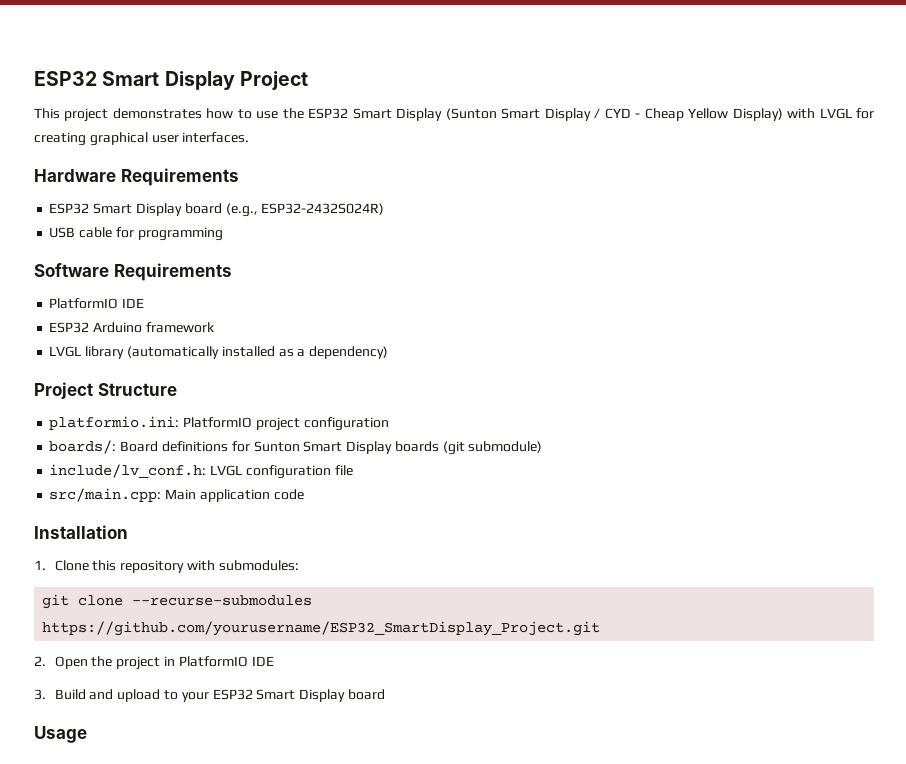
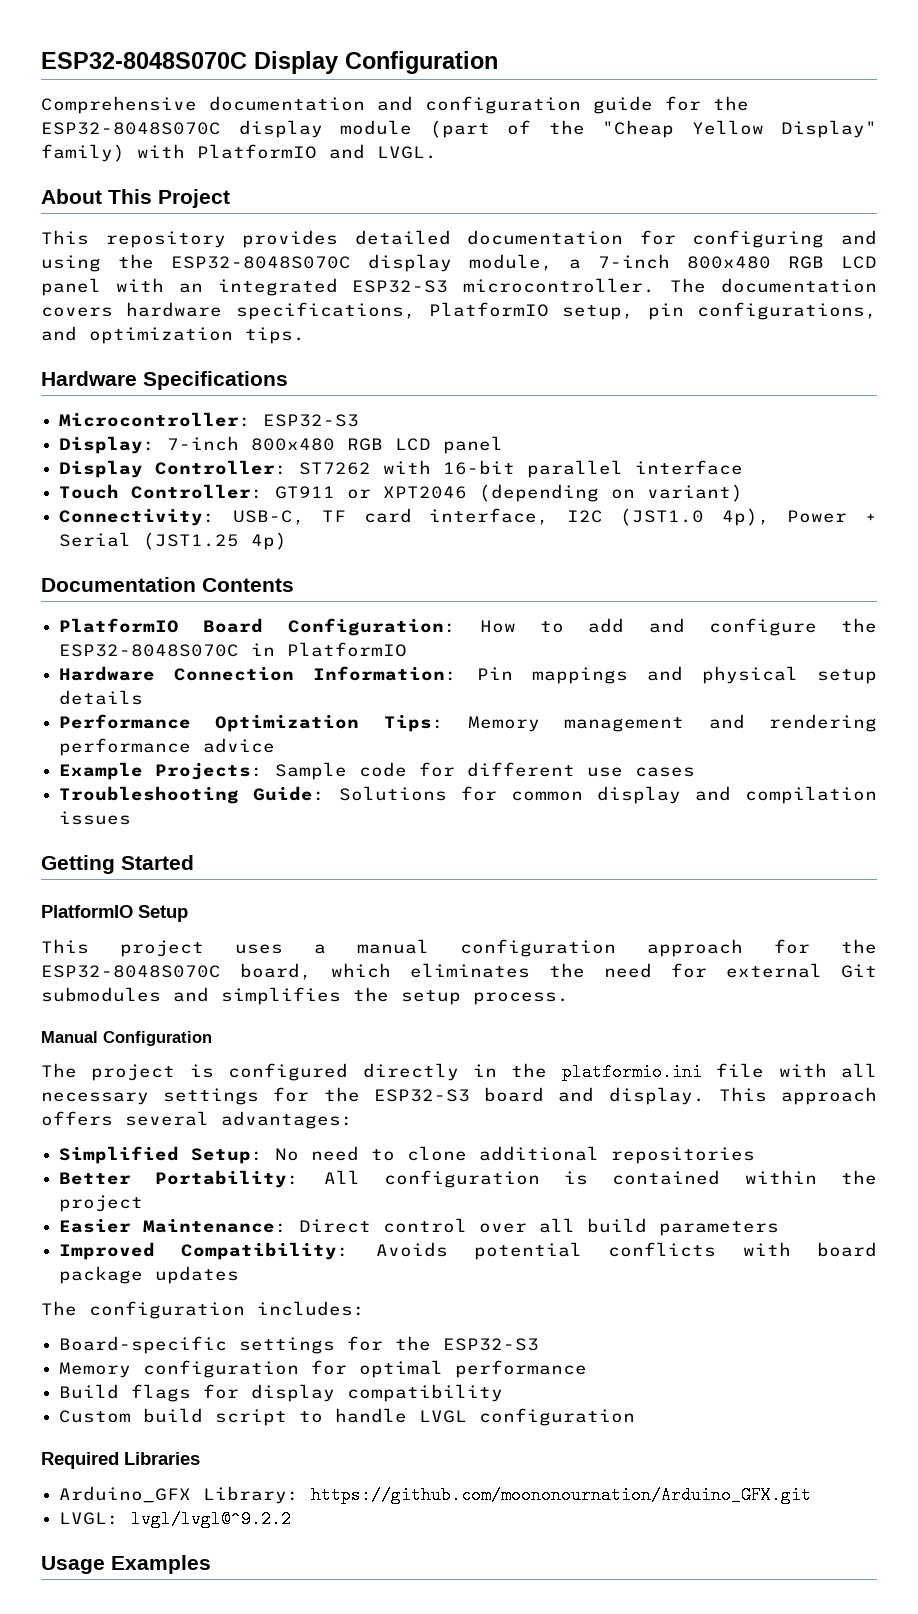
[34,71,308,90] [34,108,875,122] [34,132,250,146] [34,168,239,186] [49,203,385,217] [49,227,223,241] [34,263,232,281] [49,298,145,309] [49,322,215,333] [49,346,389,359] [34,382,177,399] [49,416,389,431] [49,440,543,455] [49,464,353,479] [49,488,304,502] [34,525,128,539] [34,560,299,573] [42,594,313,609] [42,621,601,636] [34,656,274,670] [34,689,385,702] ESP32 Smart Display Project // This project demonstrates how to use the ESP32 Smart Display (Sunton Smart Display / CYD - Cheap Yellow Display) with LVGL for creating graphical user interfaces. // Hardware Requirements // ESP32 Smart Display board (e.g., ESP32-2432S024R) // USB cable for programming // Software Requirements // PlatformIO IDE // ESP32 Arduino framework // LVGL library (automatically installed as a dependency) // Project Structure // platformio.ini: PlatformIO project configuration // boards/: Board definitions for Sunton Smart Display boards (git submodule) // include/lv_conf.h: LVGL configuration file // src/main.cpp: Main application code // Installation // 1. Clone this repository with submodules: // git clone --recurse-submodules https://github.com/yourusername/ESP32_SmartDisplay_Project.git // 2. Open the project in PlatformIO IDE // 3. Build and upload to your ESP32 Smart Display board -> [41,51,498,74] [41,96,749,114] [41,120,877,138] [41,144,437,162] [41,189,230,208] [41,230,877,248] [41,254,878,272] [41,278,877,296] [41,302,877,320] [41,326,305,344] [41,371,288,390] [59,412,360,427] [59,436,504,454] [59,460,744,478] [59,484,744,502] [59,508,877,526] [59,532,288,550] [41,577,294,592] [59,618,878,636] [59,642,408,657] [59,666,878,684] [59,690,144,705] [59,714,878,732] [59,738,276,756] [59,762,696,780] [59,786,877,804] [59,811,132,825] [41,855,194,874] [41,905,188,922] [41,939,877,957] [41,963,877,980] [41,987,569,1005] [41,1031,212,1046] [41,1063,877,1081] [41,1087,877,1105] [41,1111,353,1129] [59,1146,756,1164] [59,1170,878,1188] [59,1195,144,1212] [59,1218,780,1236] [59,1242,878,1260] [59,1266,240,1284] [41,1301,365,1319] [59,1336,540,1354] [59,1360,588,1378] [59,1384,504,1402] [59,1408,636,1426] [41,1452,200,1469] [59,1486,812,1504] [59,1510,292,1528] ESP32-8048S070C Display Configuration // Comprehensive documentation and configuration guide for the ESP32-8048S070C display module (part of the "Cheap Yellow Display" family) with PlatformIO and LVGL. // About This Project // This repository provides detailed documentation for configuring and using the ESP32-8048S070C display module, a 7-inch 800x480 RGB LCD panel with an integrated ESP32-S3 microcontroller. The documentation covers hardware specifications, PlatformIO setup, pin configurations, and optimization tips. // Hardware Specifications // Microcontroller: ESP32-S3 // Display: 7-inch 800x480 RGB LCD panel // Display Controller: ST7262 with 16-bit parallel interface // Touch Controller: GT911 or XPT2046 (depending on variant) // Connectivity: USB-C, TF card interface, I2C (JST1.0 4p), Power + Serial (JST1.25 4p) // Documentation Contents // PlatformIO Board Configuration: How to add and configure the ESP32-8048S070C in PlatformIO // Hardware Connection Information: Pin mappings and physical setup details // Performance Optimization Tips: Memory management and rendering performance advice // Example Projects: Sample code for different use cases // Troubleshooting Guide: Solutions for common display and compilation issues // Getting Started // PlatformIO Setup // This project uses a manual configuration approach for the ESP32-8048S070C board, which eliminates the need for external Git submodules and simplifies the setup process. // Manual Configuration // The project is configured directly in the platformio.ini file with all necessary settings for the ESP32-S3 board and display. This approach offers several advantages: // Simplified Setup: No need to clone additional repositories // Better Portability: All configuration is contained within the project // Easier Maintenance: Direct control over all build parameters // Improved Compatibility: Avoids potential conflicts with board package updates // The configuration includes: // Board-specific settings for the ESP32-S3 // Memory configuration for optimal performance // Build flags for display compatibility // Custom build script to handle LVGL configuration // Required Libraries // Arduino_GFX Library: https://github.com/moononournation/Arduino_GFX.git // LVGL: lvgl/lvgl@^9.2.2
(87, 734) none -> [111,1555,211,1574] Examples

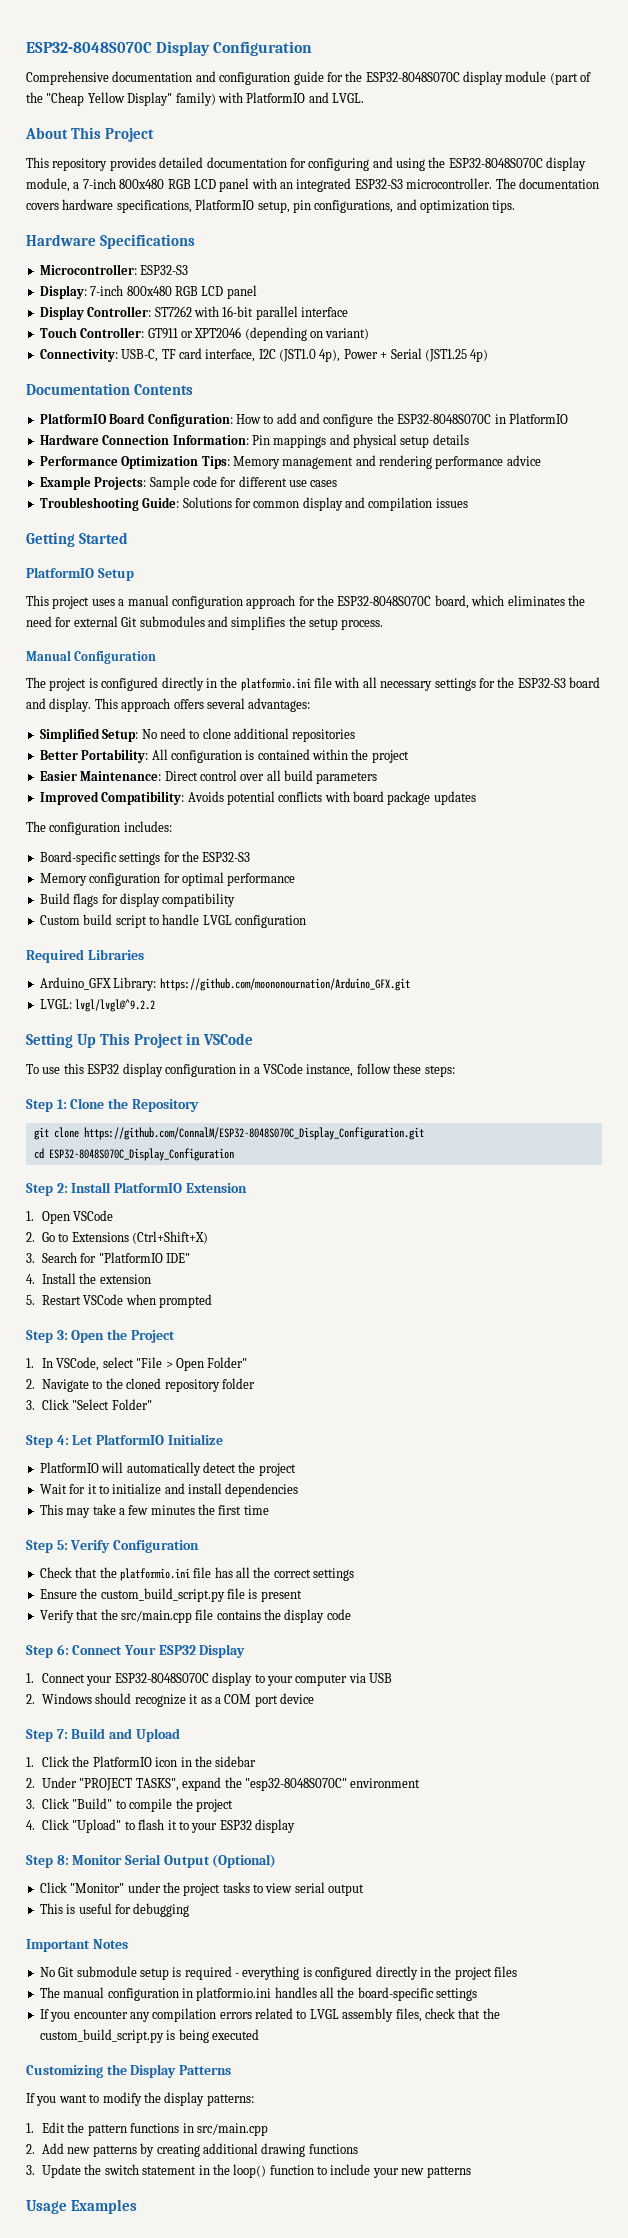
(292, 1519) none -> [26,1033,253,1048] [26,1063,455,1077] [26,1098,199,1112] [33,1127,424,1140] [33,1148,234,1161] [26,1182,247,1196] [26,1210,114,1224] [26,1231,209,1244] [26,1252,191,1263] [26,1273,151,1284] [26,1294,213,1308] [26,1329,175,1343] [26,1357,248,1371] [26,1378,255,1392] [26,1399,152,1410] [26,1434,223,1448] [39,1462,296,1476] [39,1483,299,1497] [39,1504,269,1518] [26,1540,199,1553] [39,1567,355,1581] [39,1588,302,1602] [39,1609,351,1623] [26,1644,246,1658] [26,1672,393,1686] [26,1693,315,1707] [26,1728,180,1742] [26,1756,257,1767] [26,1777,421,1791] [26,1798,233,1812] [26,1819,296,1833] [26,1854,277,1868] [39,1882,365,1896] [39,1903,190,1917] [26,1939,128,1952] [39,1966,517,1980] [39,1987,478,2001] [39,2008,500,2022] [39,2029,259,2043] [26,2064,231,2078] [26,2092,254,2106] [26,2122,268,2136] [26,2143,358,2157] [26,2164,471,2178] // Setting Up This Project in VSCode // To use this ESP32 display configuration in a VSCode instance, follow these steps: // Step 1: Clone the Repository // git clone https://github.com/ConnalM/ESP32-8048S070C_Display_Configuration.git // cd ESP32-8048S070C_Display_Configuration // Step 2: Install PlatformIO Extension // 1. Open VSCode // 2. Go to Extensions (Ctrl+Shift+X) // 3. Search for "PlatformIO IDE" // 4. Install the extension // 5. Restart VSCode when prompted // Step 3: Open the Project // 1. In VSCode, select "File > Open Folder" // 2. Navigate to the cloned repository folder // 3. Click "Select Folder" // Step 4: Let PlatformIO Initialize // PlatformIO will automatically detect the project // Wait for it to initialize and install dependencies // This may take a few minutes the first time // Step 5: Verify Configuration // Check that the platformio.ini file has all the correct settings // Ensure the custom_build_script.py file is present // Verify that the src/main.cpp file contains the display code // Step 6: Connect Your ESP32 Display // 1. Connect your ESP32-8048S070C display to your computer via USB // 2. Windows should recognize it as a COM port device // Step 7: Build and Upload // 1. Click the PlatformIO icon in the sidebar // 2. Under "PROJECT TASKS", expand the "esp32-8048S070C" environment // 3. Click "Build" to compile the project // 4. Click "Upload" to flash it to your ESP32 display // Step 8: Monitor Serial Output (Optional) // Click "Monitor" under the project tasks to view serial output // This is useful for debugging // Important Notes // No Git submodule setup is required - everything is configured directly in the project files // The manual configuration in platformio.ini handles all the board-specific settings // If you encounter any compilation errors related to LVGL assembly files, check that the custom_build_script.py is being executed // Customizing the Display Patterns // If you want to modify the display patterns: // 1. Edit the pattern functions in src/main.cpp // 2. Add new patterns by creating additional drawing functions // 3. Update the switch statement in the loop() function to include your new patterns

